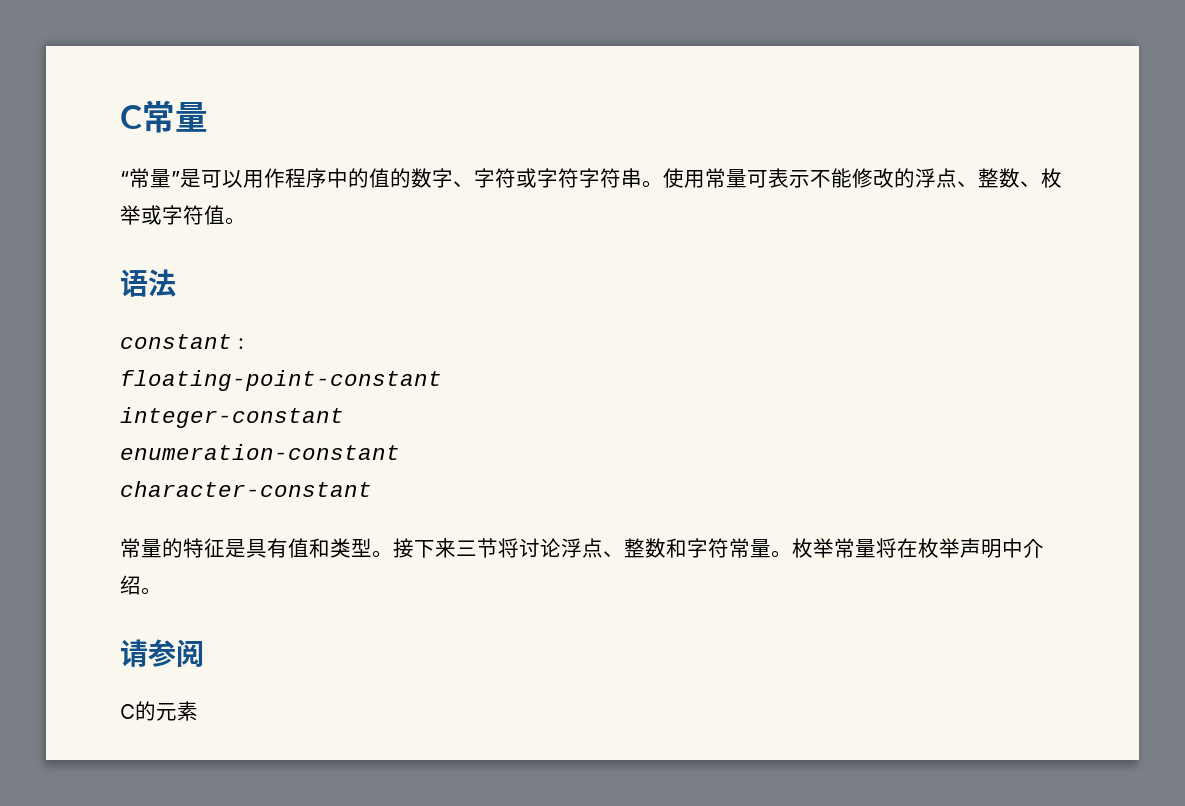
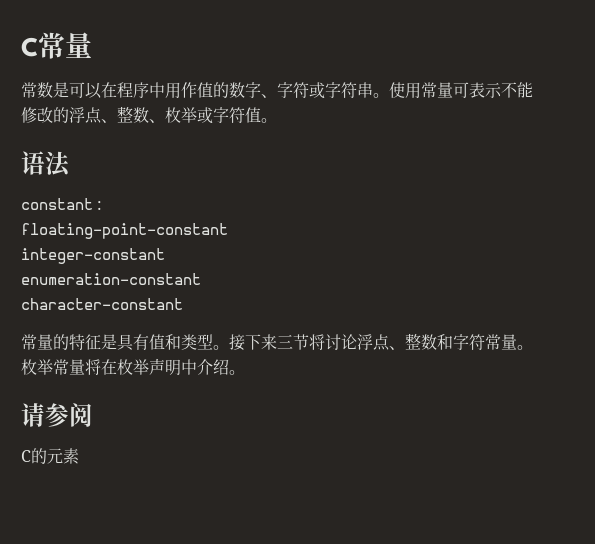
[120,168,369,188] “常量”是可以用作程序中的 -> [21,82,197,99] 常数是可以在程序中用作
[579,168,621,188] 字符 -> (357, 90) none

